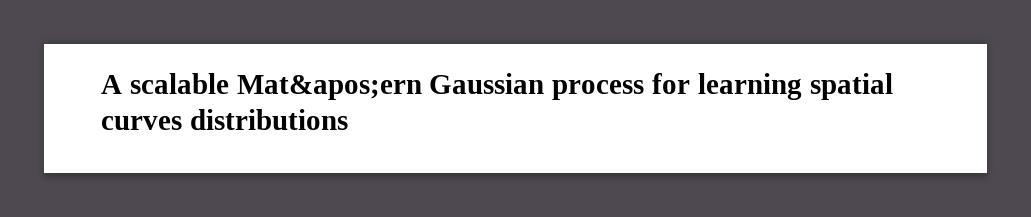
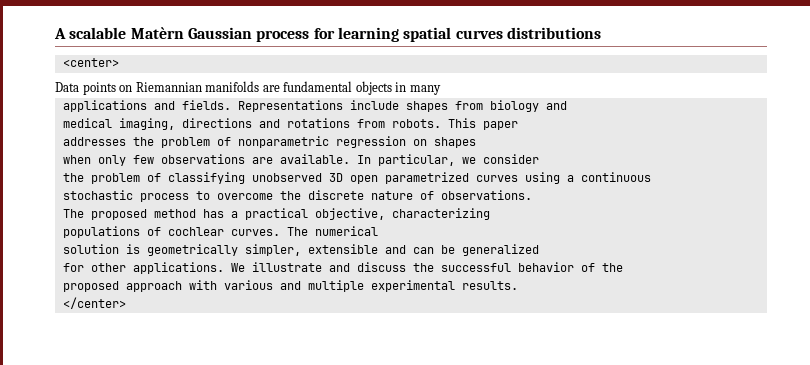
[236,75,422,100] Mat&apos;ern -> [130,27,184,39] Matèrn
(348, 119) none -> [62,58,119,67] [55,81,441,95] [62,100,567,112] [62,118,518,130] [62,136,476,148] [62,154,539,166] [62,172,651,184] [62,190,532,202] [62,208,490,220] [62,226,378,238] [62,244,539,256] [62,262,623,274] [62,280,518,292] [62,297,126,309] // <center> // Data points on Riemannian manifolds are fundamental objects in many // applications and fields. Representations include shapes from biology and // medical imaging, directions and rotations from robots. This paper // addresses the problem of nonparametric regression on shapes // when only few observations are available. In particular, we consider // the problem of classifying unobserved 3D open parametrized curves using a continuous // stochastic process to overcome the discrete nature of observations. // The proposed method has a practical objective, characterizing // populations of cochlear curves. The numerical // solution is geometrically simpler, extensible and can be generalized // for other applications. We illustrate and discuss the successful behavior of the // proposed approach with various and multiple experimental results. // </center>

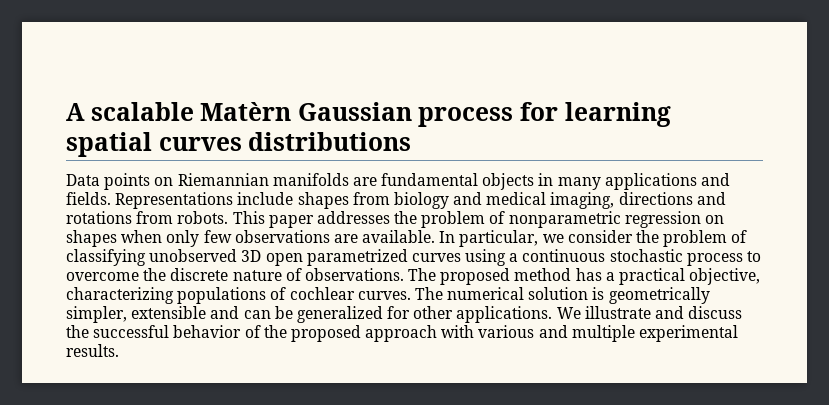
[62,58,119,67] // <center> -> (412, 141) none
(441, 90) // -> (601, 183) none
(567, 105) // -> (483, 198) none
(518, 125) // -> (314, 221) none
(476, 142) // -> (117, 238) none
(539, 159) // -> (633, 236) none
(651, 177) // -> (606, 255) none
(532, 195) // -> (404, 274) none
(490, 214) // -> (174, 295) none
(378, 231) // -> (525, 293) none
(539, 250) // -> (383, 314) none
(623, 267) // -> (287, 331) none
[62,297,126,309] // </center> -> (119, 350) none

